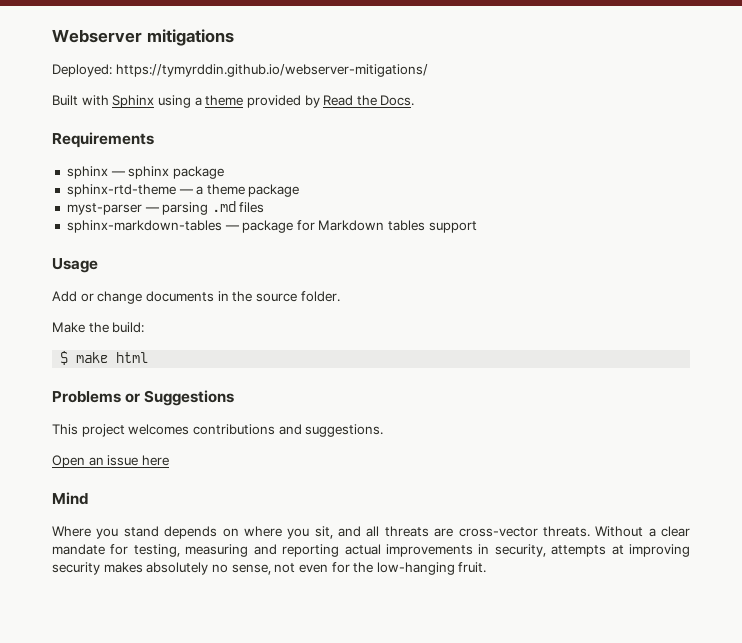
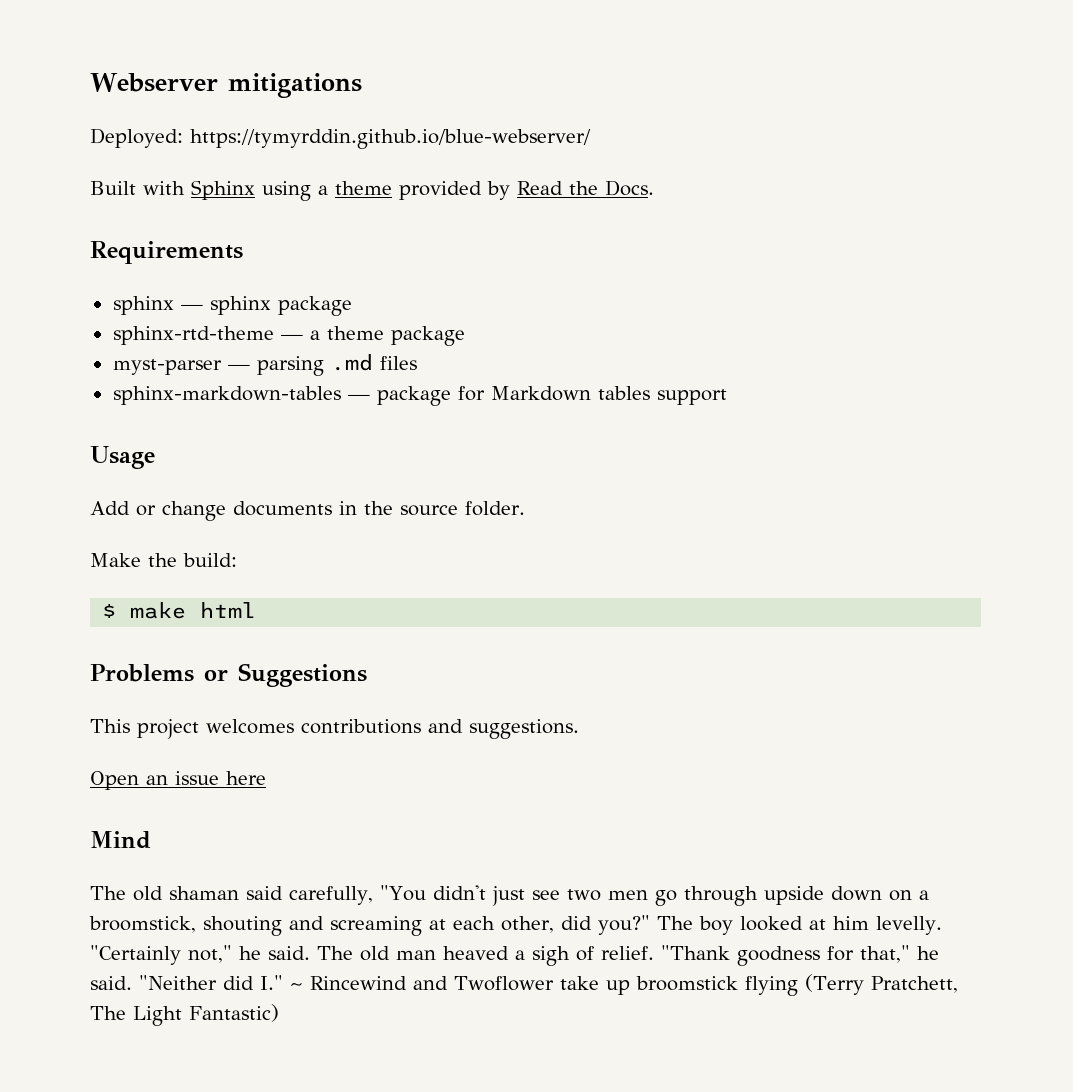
[115,64,428,77] https://tymyrddin.github.io/webserver-mitigations/ -> [190,129,591,149] https://tymyrddin.github.io/blue-webserver/
[52,526,690,539] [52,544,690,557] [52,562,487,575] Where you stand depends on where you sit, and all threats are cross-vector threats. Without a clear mandate for testing, measuring and reporting actual improvements in security, attempts at improving security makes absolutely no sense, not even for the low-hanging fruit. -> [90,885,929,906] [89,915,942,936] [90,945,939,966] [90,974,958,996] [90,1004,279,1026] The old shaman said carefully, "You didn't just see two men go through upside down on a broomstick, shouting and screaming at each other, did you?" The boy looked at him levelly. "Certainly not," he said. The old man heaved a sigh of relief. "Thank goodness for that," he said. "Neither did I." ~ Rincewind and Twoflower take up broomstick flying (Terry Pratchett, The Light Fantastic)

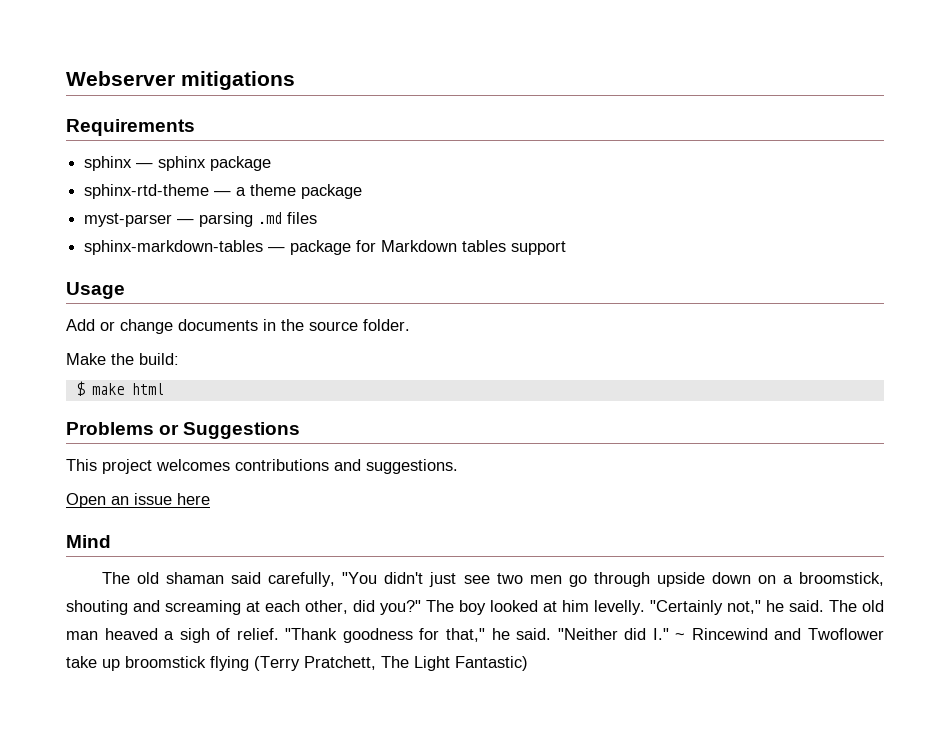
[90,128,591,149] [90,180,654,201] // Deployed: https://tymyrddin.github.io/blue-webserver/ // Built with Sphinx using a theme provided by Read the Docs. -> (295, 80) none

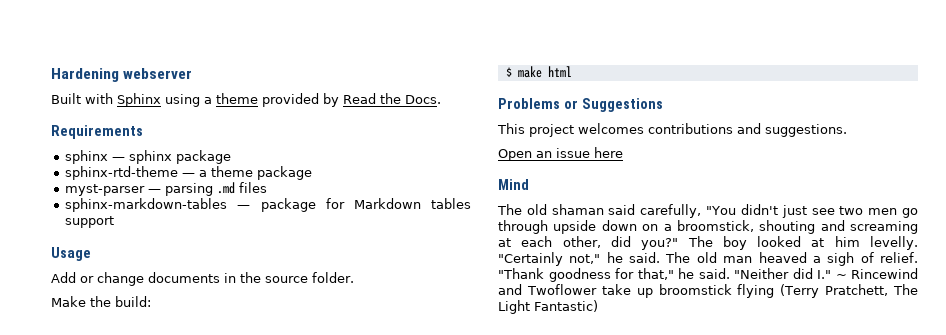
[66,71,295,90] Webserver mitigations -> [51,68,193,82] [51,93,441,107] Hardening webserver // Built with Sphinx using a theme provided by Read the Docs.

